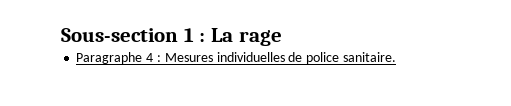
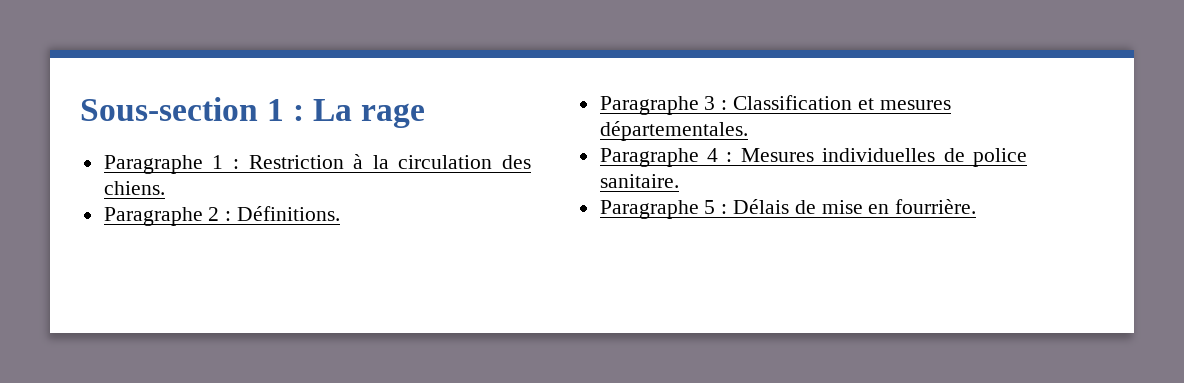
(282, 38) none -> [103,154,531,174] [103,181,165,195] [103,206,341,226] [599,95,951,115] [599,121,748,141] // Paragraphe 1 : Restriction à la circulation des chiens. // Paragraphe 2 : Définitions. // Paragraphe 3 : Classification et mesures départementales.
(396, 57) none -> [599,199,977,219] // Paragraphe 5 : Délais de mise en fourrière.

